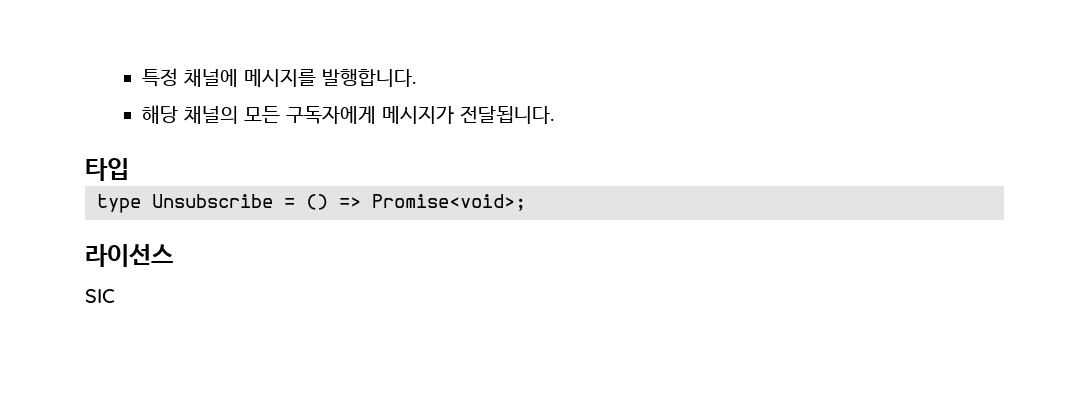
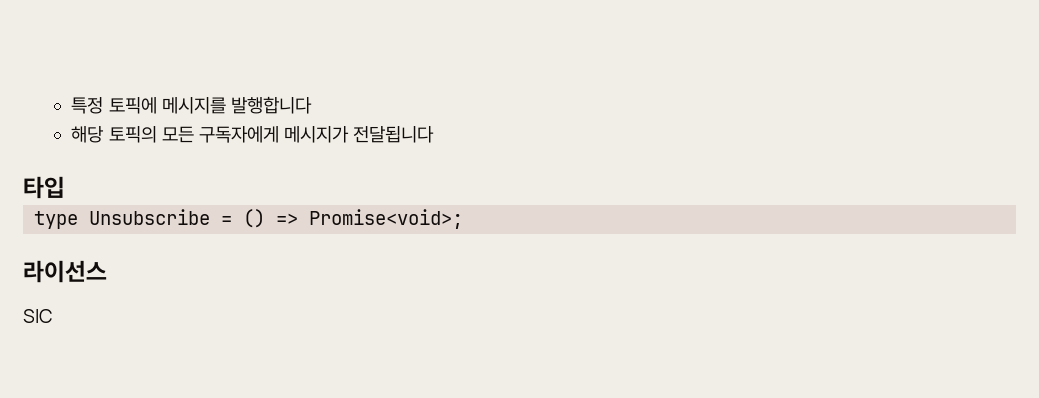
[184,68,417,87] 채널에 메시지를 발행합니다. -> [108,96,312,114] 토픽에 메시지를 발행합니다
[184,105,239,124] 채널의 -> [108,126,157,143] 토픽의
[460,106,555,124] 전달됩니다. -> [353,126,435,143] 전달됩니다

